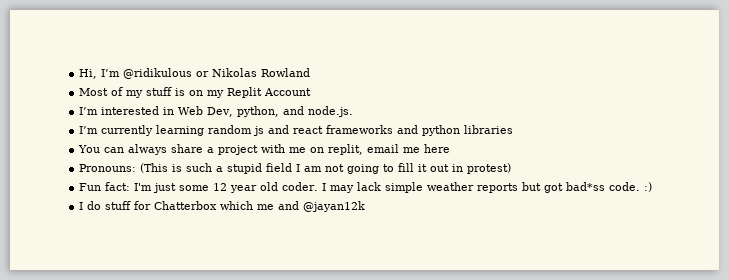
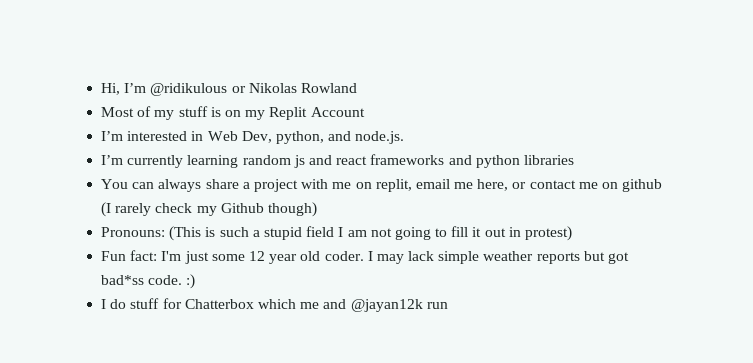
[424,144,451,153] here -> [477,179,663,192] [101,202,317,217] here, or contact me on github (I rarely check my Github though)
(366, 206) none -> [426,302,448,309] run

